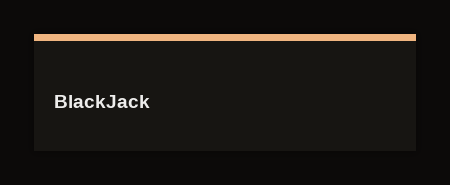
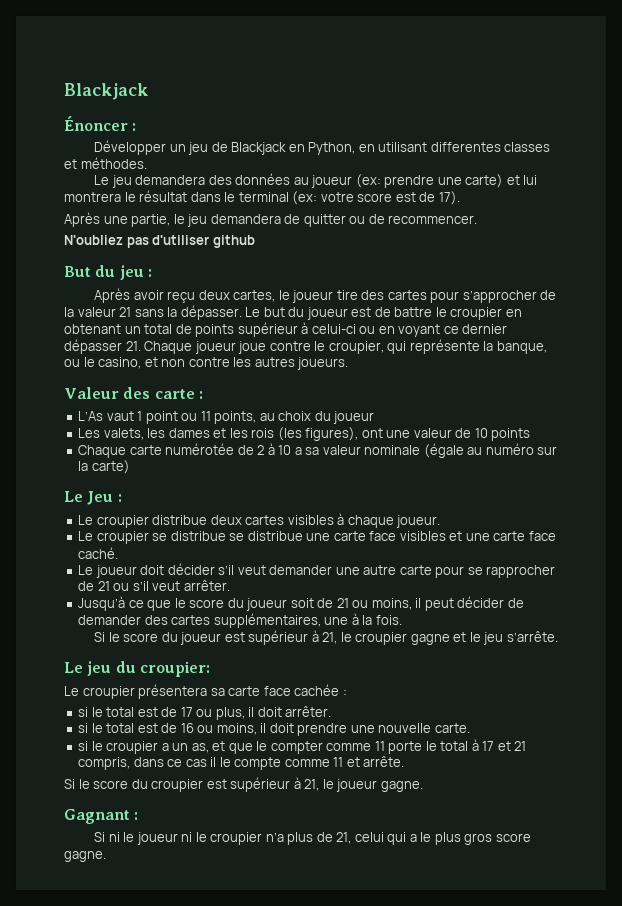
[54,95,150,108] BlackJack -> [64,83,148,100] [64,116,137,131] [94,140,551,155] [64,157,147,169] [94,173,538,188] [64,190,460,205] [64,212,478,227] [64,235,255,248] [64,265,152,280] [94,288,557,303] [64,305,522,320] [64,322,508,337] [64,339,547,354] [64,357,349,370] [64,387,203,399] [78,411,375,424] [78,427,531,441] [78,443,558,458] [78,460,130,474] [64,491,122,505] [78,513,441,528] [78,531,556,544] [78,547,119,559] [78,563,556,578] [78,580,230,591] [78,596,524,611] [78,613,402,628] [94,630,558,645] [64,661,210,677] [64,684,347,699] [78,706,332,720] [78,723,470,736] [78,739,527,754] [78,756,405,770] [64,777,423,792] [64,809,139,824] [94,832,531,845] [64,851,106,862] Blackjack // Énoncer : // Développer un jeu de Blackjack en Python, en utilisant differentes classes et méthodes. // Le jeu demandera des données au joueur (ex: prendre une carte) et lui montrera le résultat dans le terminal (ex: votre score est de 17). // Après une partie, le jeu demandera de quitter ou de recommencer. // N'oubliez pas d'utiliser github // But du jeu : // Après avoir reçu deux cartes, le joueur tire des cartes pour s’approcher de la valeur 21 sans la dépasser. Le but du joueur est de battre le croupier en obtenant un total de points supérieur à celui-ci ou en voyant ce dernier dépasser 21. Chaque joueur joue contre le croupier, qui représente la banque, ou le casino, et non contre les autres joueurs. // Valeur des carte : // L’As vaut 1 point ou 11 points, au choix du joueur // Les valets, les dames et les rois (les figures), ont une valeur de 10 points // Chaque carte numérotée de 2 à 10 a sa valeur nominale (égale au numéro sur la carte) // Le Jeu : // Le croupier distribue deux cartes visibles à chaque joueur. // Le croupier se distribue se distribue une carte face visibles et une carte face caché. // Le joueur doit décider s’il veut demander une autre carte pour se rapprocher de 21 ou s’il veut arrêter. // Jusqu’à ce que le score du joueur soit de 21 ou moins, il peut décider de demander des cartes supplémentaires, une à la fois. // Si le score du joueur est supérieur à 21, le croupier gagne et le jeu s’arrête. // Le jeu du croupier: // Le croupier présentera sa carte face cachée : // si le total est de 17 ou plus, il doit arrêter. // si le total est de 16 ou moins, il doit prendre une nouvelle carte. // si le croupier a un as, et que le compter comme 11 porte le total à 17 et 21 compris, dans ce cas il le compte comme 11 et arrête. // Si le score du croupier est supérieur à 21, le joueur gagne. // Gagnant : // Si ni le joueur ni le croupier n’a plus de 21, celui qui a le plus gros score gagne.

